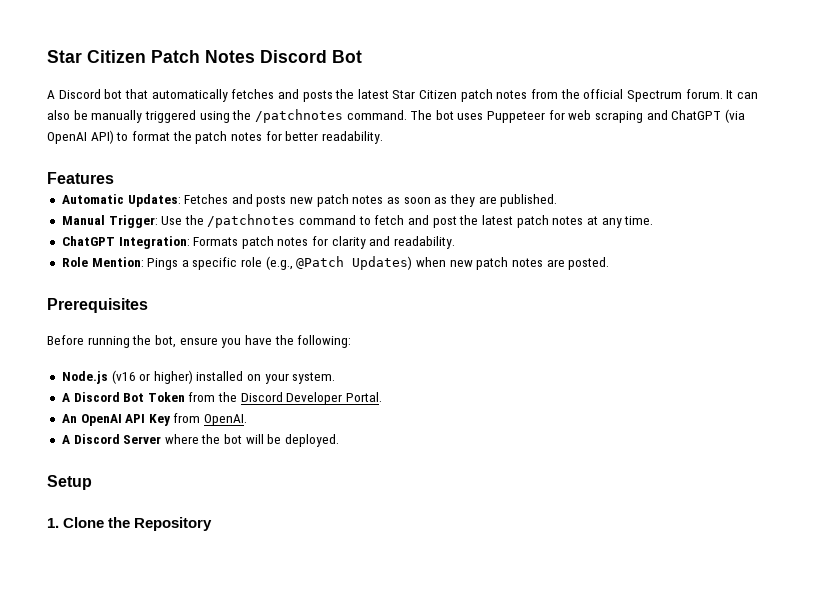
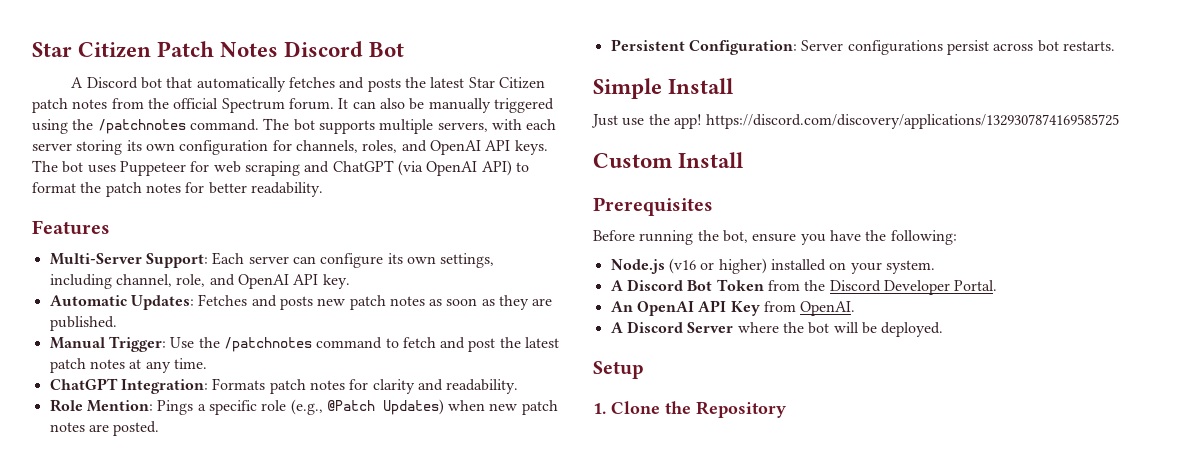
(454, 115) none -> [318,119,557,134] [32,140,548,155] [32,160,84,173] supports multiple servers, with each server storing its own configuration for channels, roles, and OpenAI API keys. The bot
(114, 178) none -> [49,252,495,268] [49,274,350,289] // Multi-Server Support: Each server can configure its own settings, including channel, role, and OpenAI API key.
(610, 263) none -> [610,39,1115,55] [593,78,735,99] [591,114,1120,129] [593,152,745,168] // Persistent Configuration: Server configurations persist across bot restarts. // Simple Install // Just use the app! https://discord.com/discovery/applications/1329307874169585725 // Custom Install

